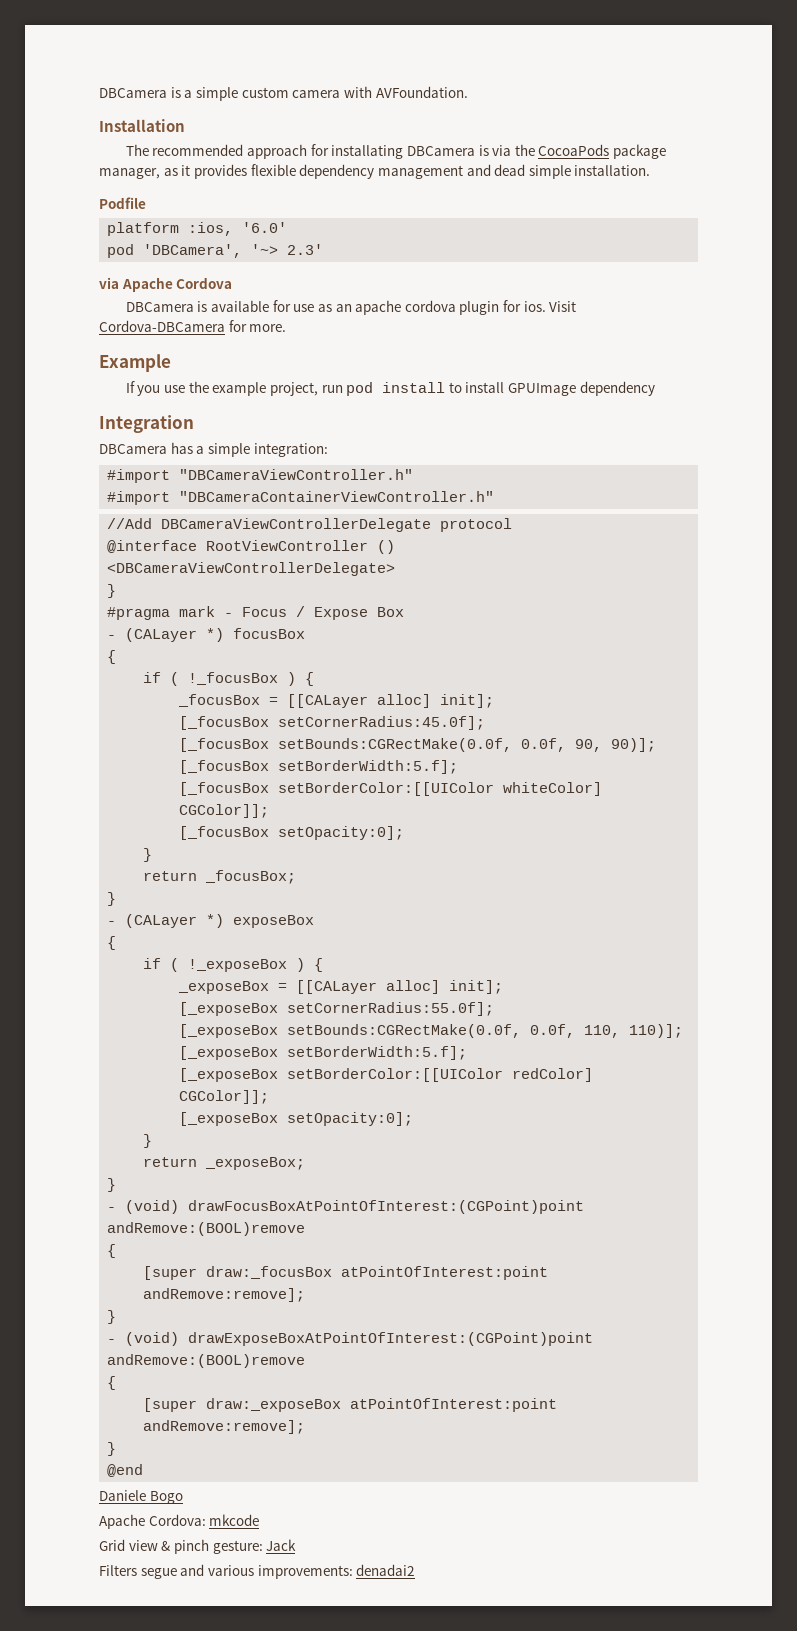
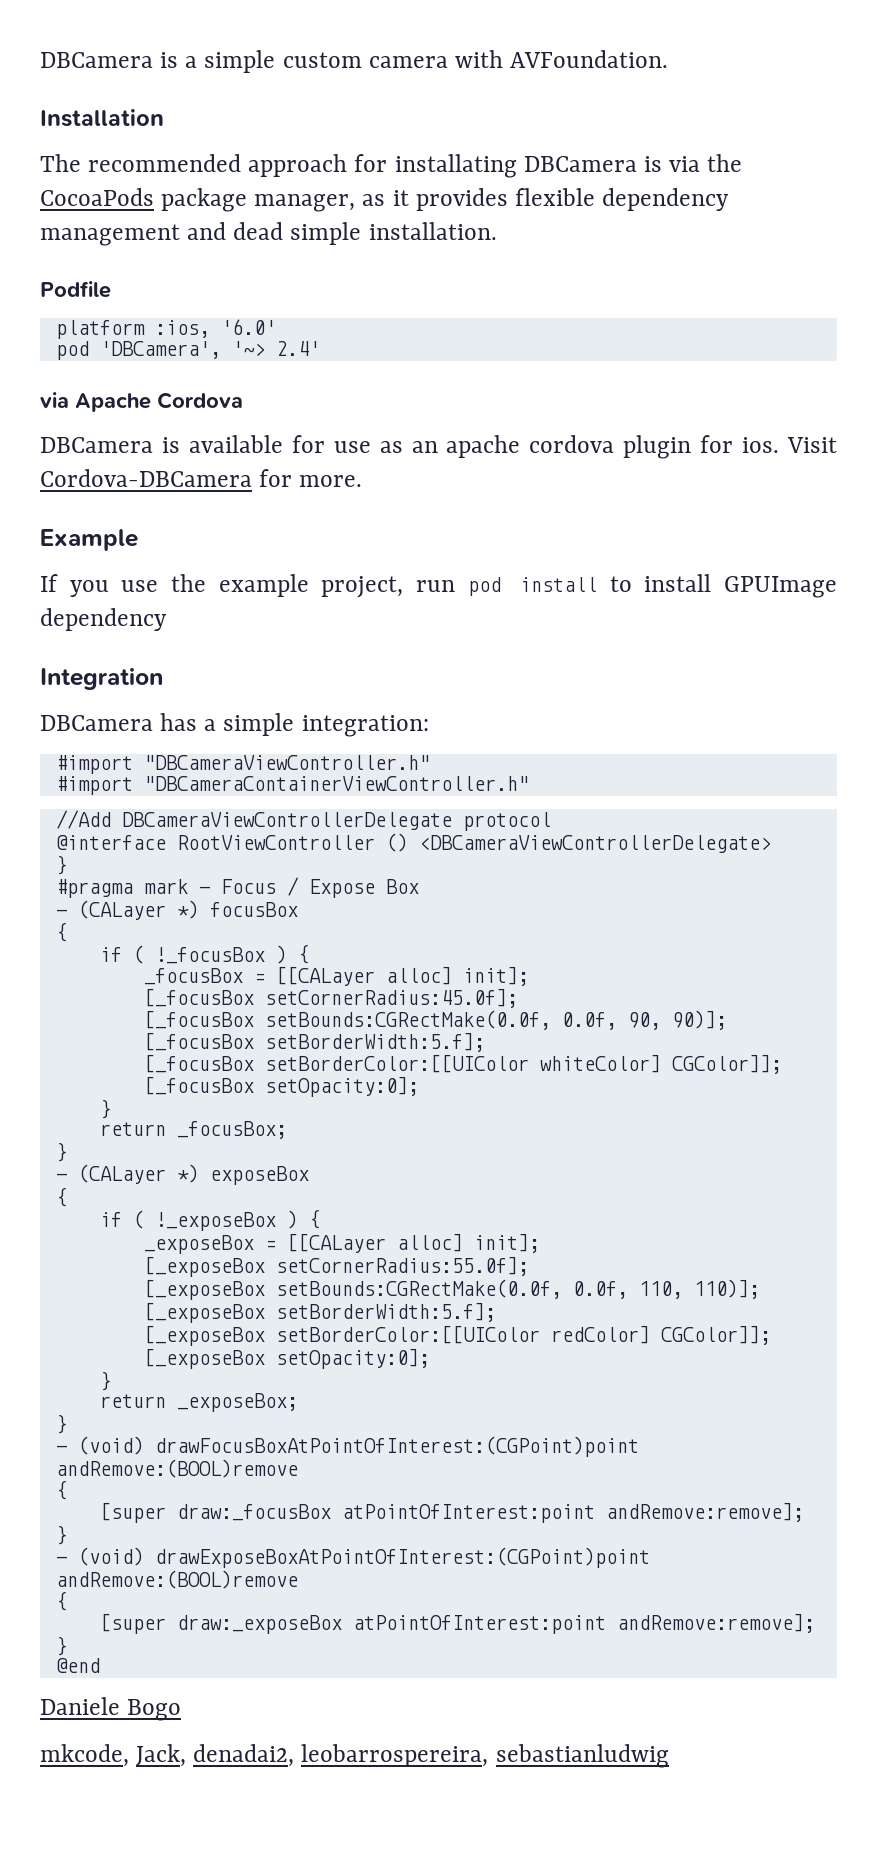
[287,244,324,255] 2.3' -> [275,341,320,356] 2.4'
[99,1514,260,1529] [99,1539,297,1554] [99,1564,416,1579] Apache Cordova: mkcode // Grid view & pinch gesture: Jack // Filters segue and various improvements: denadai2 -> [40,1744,669,1768] mkcode, Jack, denadai2, leobarrospereira, sebastianludwig

